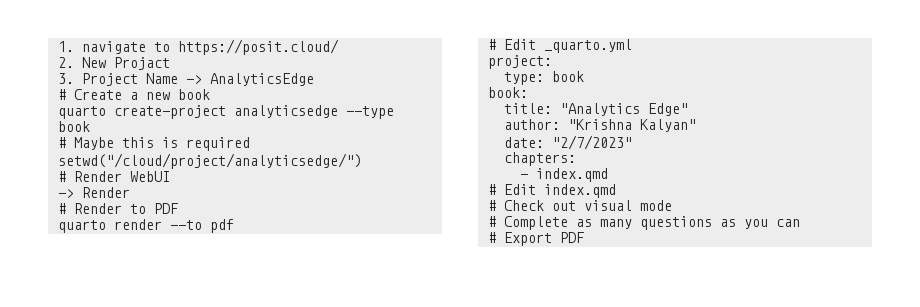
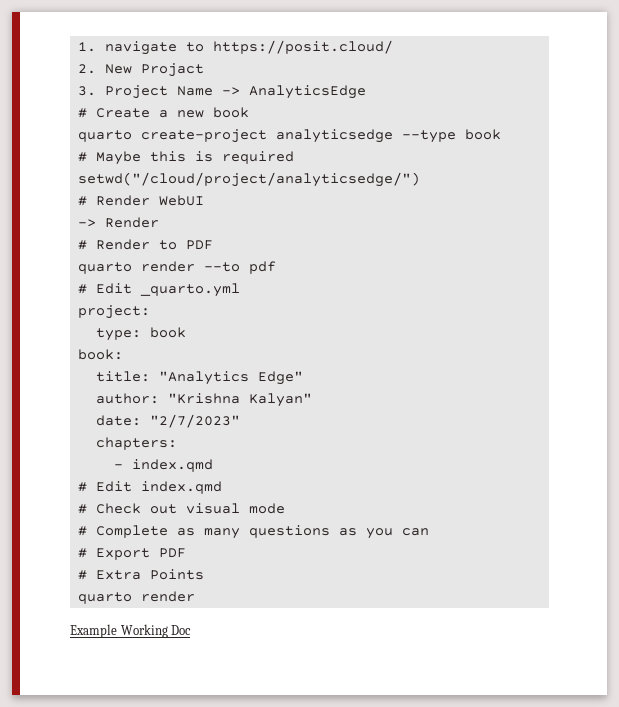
(585, 237) none -> [77,569,204,580] [77,591,195,604] [70,624,192,638] // # Extra Points // quarto render // Example Working Doc

